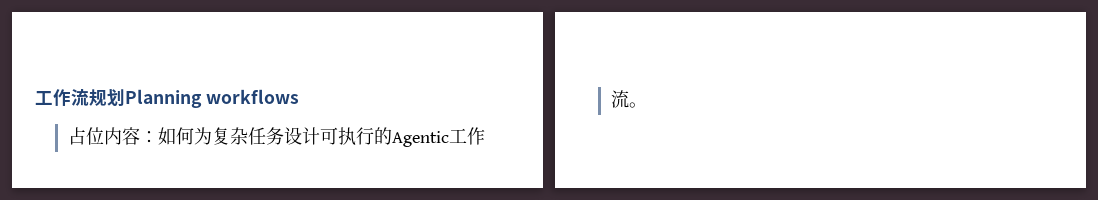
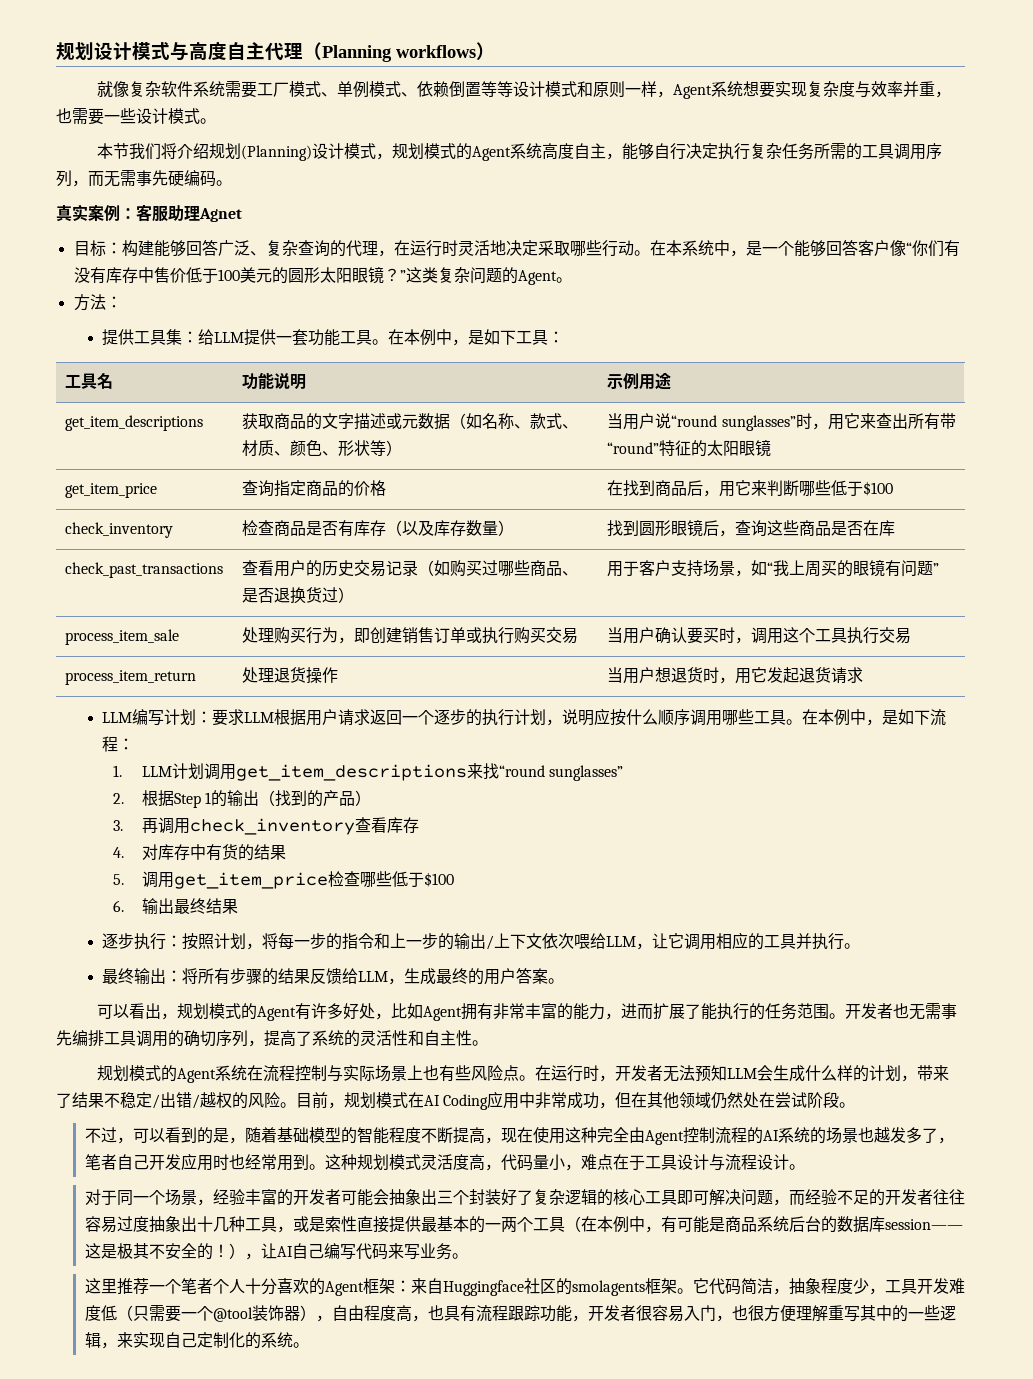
[35,89,299,108] [67,127,485,147] [610,90,629,108] 工作流规划Planning workflows // 占位内容：如何为复杂任务设计可执行的Agentic工作流 -> [56,42,495,62] [97,81,952,99] [56,108,216,125] [97,143,943,161] [56,170,232,187] [56,204,242,222] [73,240,960,257] [73,266,572,285] [73,294,122,311] [102,329,565,346] [65,373,114,389] [242,372,307,390] [607,373,672,390] [65,415,204,431] [242,413,579,430] [242,440,403,456] [607,413,956,431] [607,439,772,457] [65,483,158,498] [242,480,387,497] [607,480,894,497] [65,522,174,538] [242,520,515,537] [607,519,896,537] [65,562,224,578] [242,560,579,577] [242,587,355,604] [607,559,940,577] [65,629,180,645] [242,627,579,644] [607,627,912,644] [65,670,197,685] [242,667,339,684] [607,667,864,684] [102,708,947,726] [102,736,135,752] [113,763,624,781] [113,790,372,808] [113,817,419,835] [113,844,286,861] [113,871,454,889] [113,898,238,914] [102,932,861,950] [102,968,565,985] [97,1003,958,1021] [56,1030,488,1047] [97,1065,950,1083] [56,1091,856,1110] [84,1127,954,1145] [84,1153,805,1171] [84,1189,965,1206] [84,1216,963,1233] [84,1243,468,1260] [84,1278,965,1296] [84,1305,956,1322] [84,1332,293,1349] 规划设计模式与高度自主代理（Planning workflows） // 就像复杂软件系统需要工厂模式、单例模式、依赖倒置等等设计模式和原则一样，Agent系统想要实现复杂度与效率并重，也需要一些设计模式。 // 本节我们将介绍规划(Planning)设计模式，规划模式的Agent系统高度自主，能够自行决定执行复杂任务所需的工具调用序列，而无需事先硬编码。 // 真实案例：客服助理Agnet // 目标：构建能够回答广泛、复杂查询的代理，在运行时灵活地决定采取哪些行动。在本系统中，是一个能够回答客户像“你们有没有库存中售价低于100美元的圆形太阳眼镜？”这类复杂问题的Agent。 // 方法： // 提供工具集：给LLM提供一套功能工具。在本例中，是如下工具： // 工具名 | 功能说明 | 示例用途 // get_item_descriptions | 获取商品的文字描述或元数据（如名称、款式、材质、颜色、形状等） | 当用户说“round sunglasses”时，用它来查出所有带“round”特征的太阳眼镜 // get_item_price | 查询指定商品的价格 | 在找到商品后，用它来判断哪些低于$100 // check_inventory | 检查商品是否有库存（以及库存数量） | 找到圆形眼镜后，查询这些商品是否在库 // check_past_transactions | 查看用户的历史交易记录（如购买过哪些商品、是否退换货过） | 用于客户支持场景，如“我上周买的眼镜有问题” // process_item_sale | 处理购买行为，即创建销售订单或执行购买交易 | 当用户确认要买时，调用这个工具执行交易 // process_item_return | 处理退货操作 | 当用户想退货时，用它发起退货请求 // LLM编写计划：要求LLM根据用户请求返回一个逐步的执行计划，说明应按什么顺序调用哪些工具。在本例中，是如下流程： // 1. LLM计划调用get_item_descriptions来找“round sunglasses” // 2.根据Step 1的输出（找到的产品） // 3.再调用check_inventory查看库存 // 4.对库存中有货的结果 // 5.调用get_item_price检查哪些低于$100 // 6.输出最终结果 // 逐步执行：按照计划，将每一步的指令和上一步的输出/上下文依次喂给LLM，让它调用相应的工具并执行。 // 最终输出：将所有步骤的结果反馈给LLM，生成最终的用户答案。 // 可以看出，规划模式的Agent有许多好处，比如Agent拥有非常丰富的能力，进而扩展了能执行的任务范围。开发者也无需事先编排工具调用的确切序列，提高了系统的灵活性和自主性。 // 规划模式的Agent系统在流程控制与实际场景上也有些风险点。在运行时，开发者无法预知LLM会生成什么样的计划，带来了结果不稳定/出错/越权的风险。目前，规划模式在AI Coding应用中非常成功，但在其他领域仍然处在尝试阶段。 // 不过，可以看到的是，随着基础模型的智能程度不断提高，现在使用这种完全由Agent控制流程的AI系统的场景也越发多了，笔者自己开发应用时也经常用到。这种规划模式灵活度高，代码量小，难点在于工具设计与流程设计。 // 对于同一个场景，经验丰富的开发者可能会抽象出三个封装好了复杂逻辑的核心工具即可解决问题，而经验不足的开发者往往容易过度抽象出十几种工具，或是索性直接提供最基本的一两个工具（在本例中，有可能是商品系统后台的数据库session——这是极其不安全的！），让AI自己编写代码来写业务。 // 这里推荐一个笔者个人十分喜欢的Agent框架：来自Huggingface社区的smolagents框架。它代码简洁，抽象程度少，工具开发难度低（只需要一个@tool装饰器），自由程度高，也具有流程跟踪功能，开发者很容易入门，也很方便理解重写其中的一些逻辑，来实现自己定制化的系统

